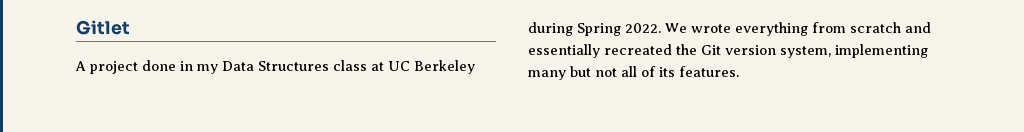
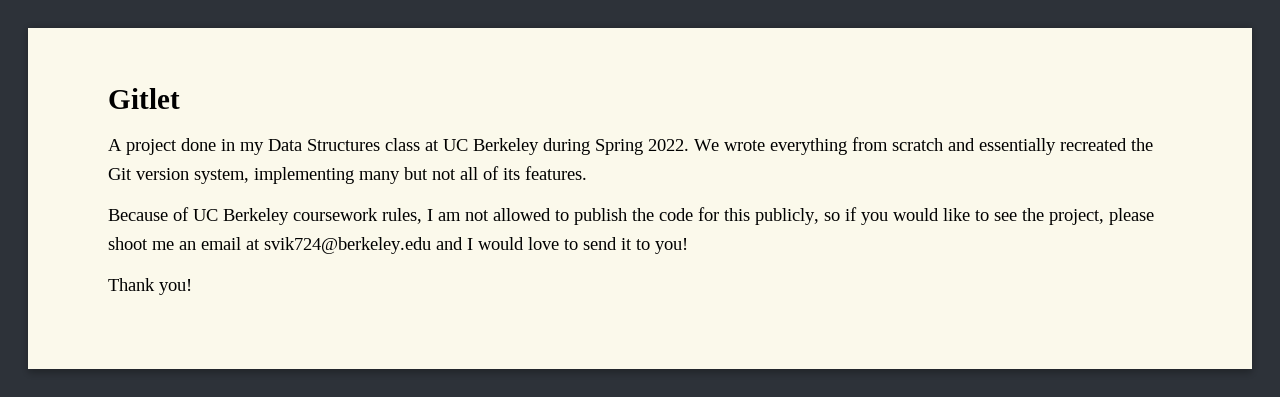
(739, 71) none -> [108,207,1154,225] [108,237,688,254] [108,278,192,295] // Because of UC Berkeley coursework rules, I am not allowed to publish the code for this publicly, so if you would like to see the project, please shoot me an email at svik724@berkeley.edu and I would love to send it to you! // Thank you!

